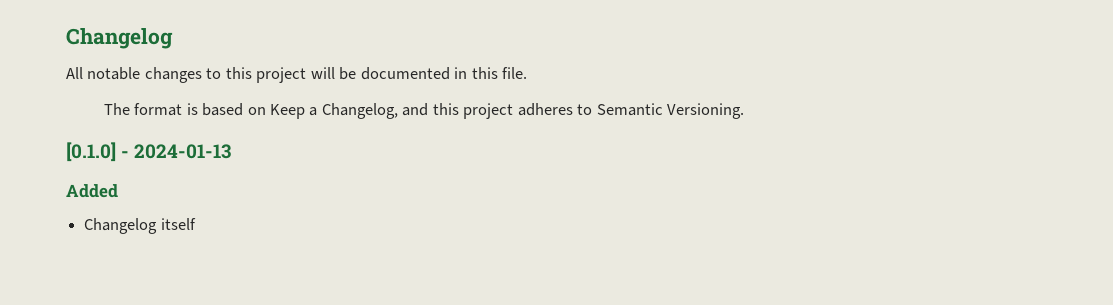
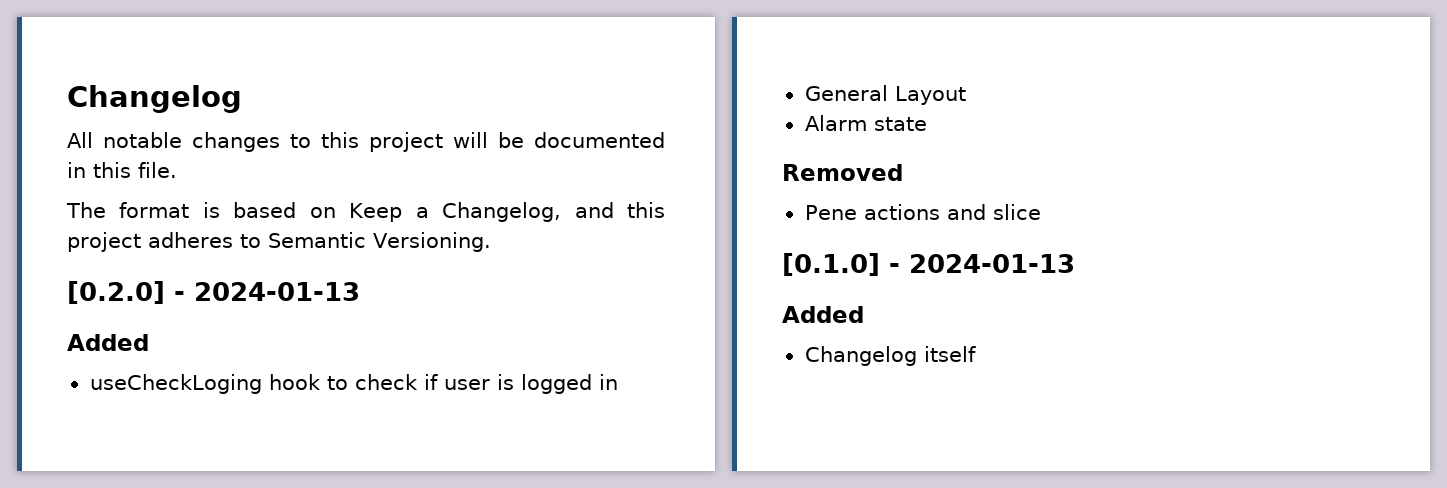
(745, 111) none -> [67,281,360,304] [67,334,149,351] [89,374,618,394] [804,85,966,105] [804,115,927,131] [782,164,903,181] [804,204,1041,220] // [0.2.0] - 2024-01-13 // Added // useCheckLoging hook to check if user is logged in // General Layout // Alarm state // Removed // Pene actions and slice

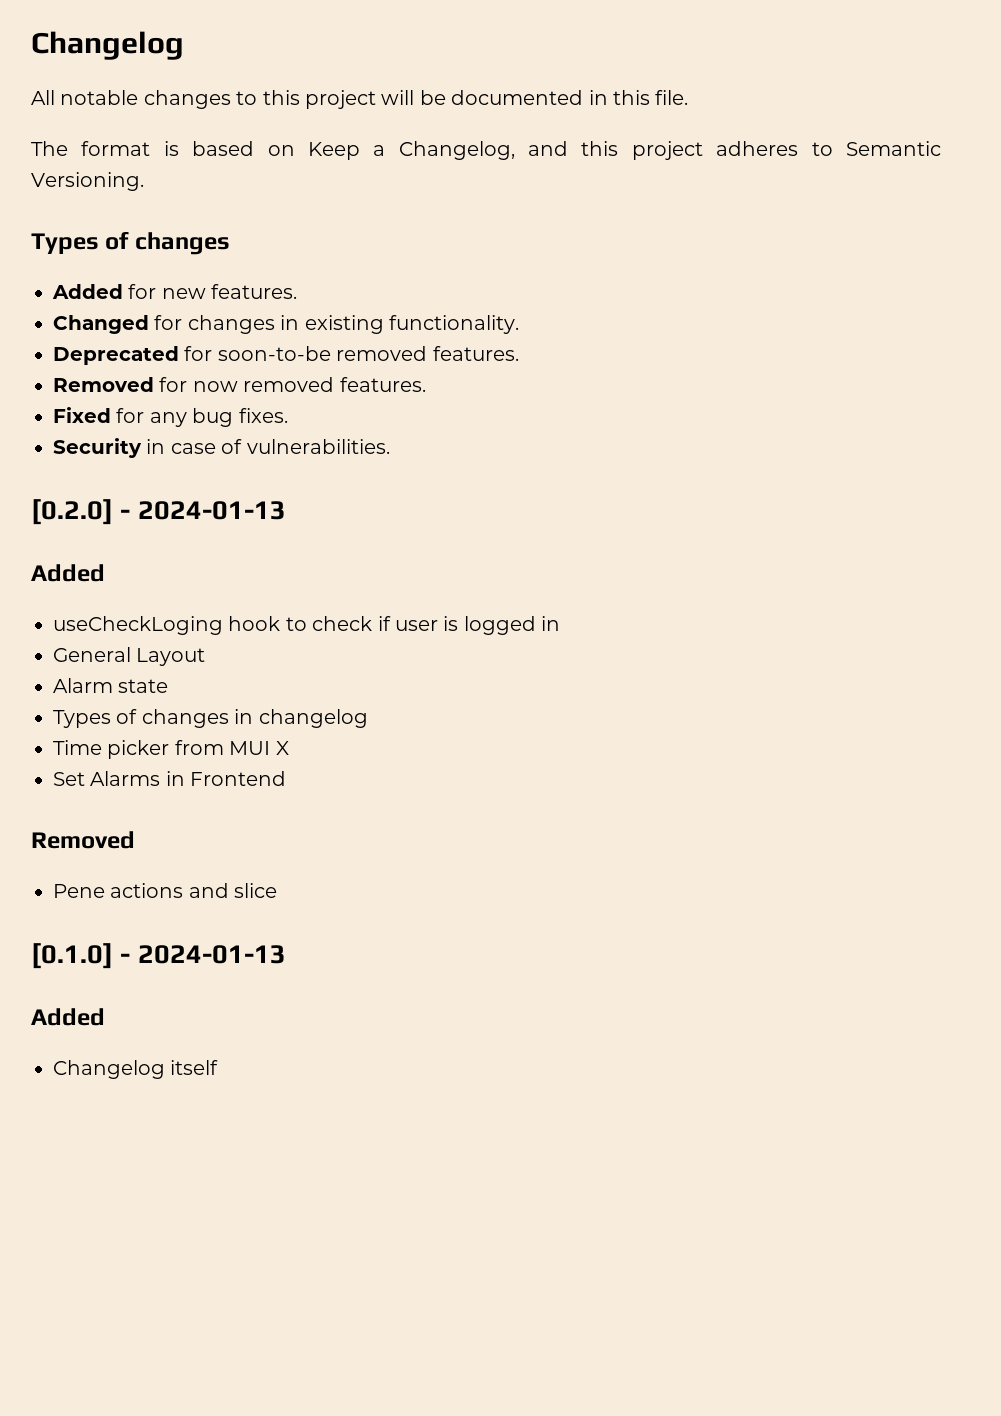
(491, 242) none -> [31,231,230,255] [52,284,298,299] [53,315,519,334] [53,346,519,365] [53,377,426,392] [53,407,288,427] [53,438,390,458] // Types of changes // Added for new features. // Changed for changes in existing functionality. // Deprecated for soon-to-be removed features. // Removed for now removed features. // Fixed for any bug fixes. // Security in case of vulnerabilities.
(927, 124) none -> [53,709,368,728] [53,740,289,759] [53,771,287,786] // Types of changes in changelog // Time picker from MUI X // Set Alarms in Frontend

